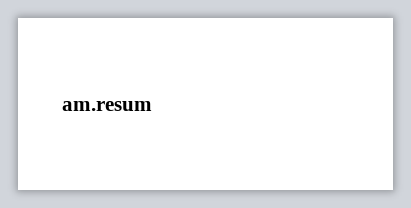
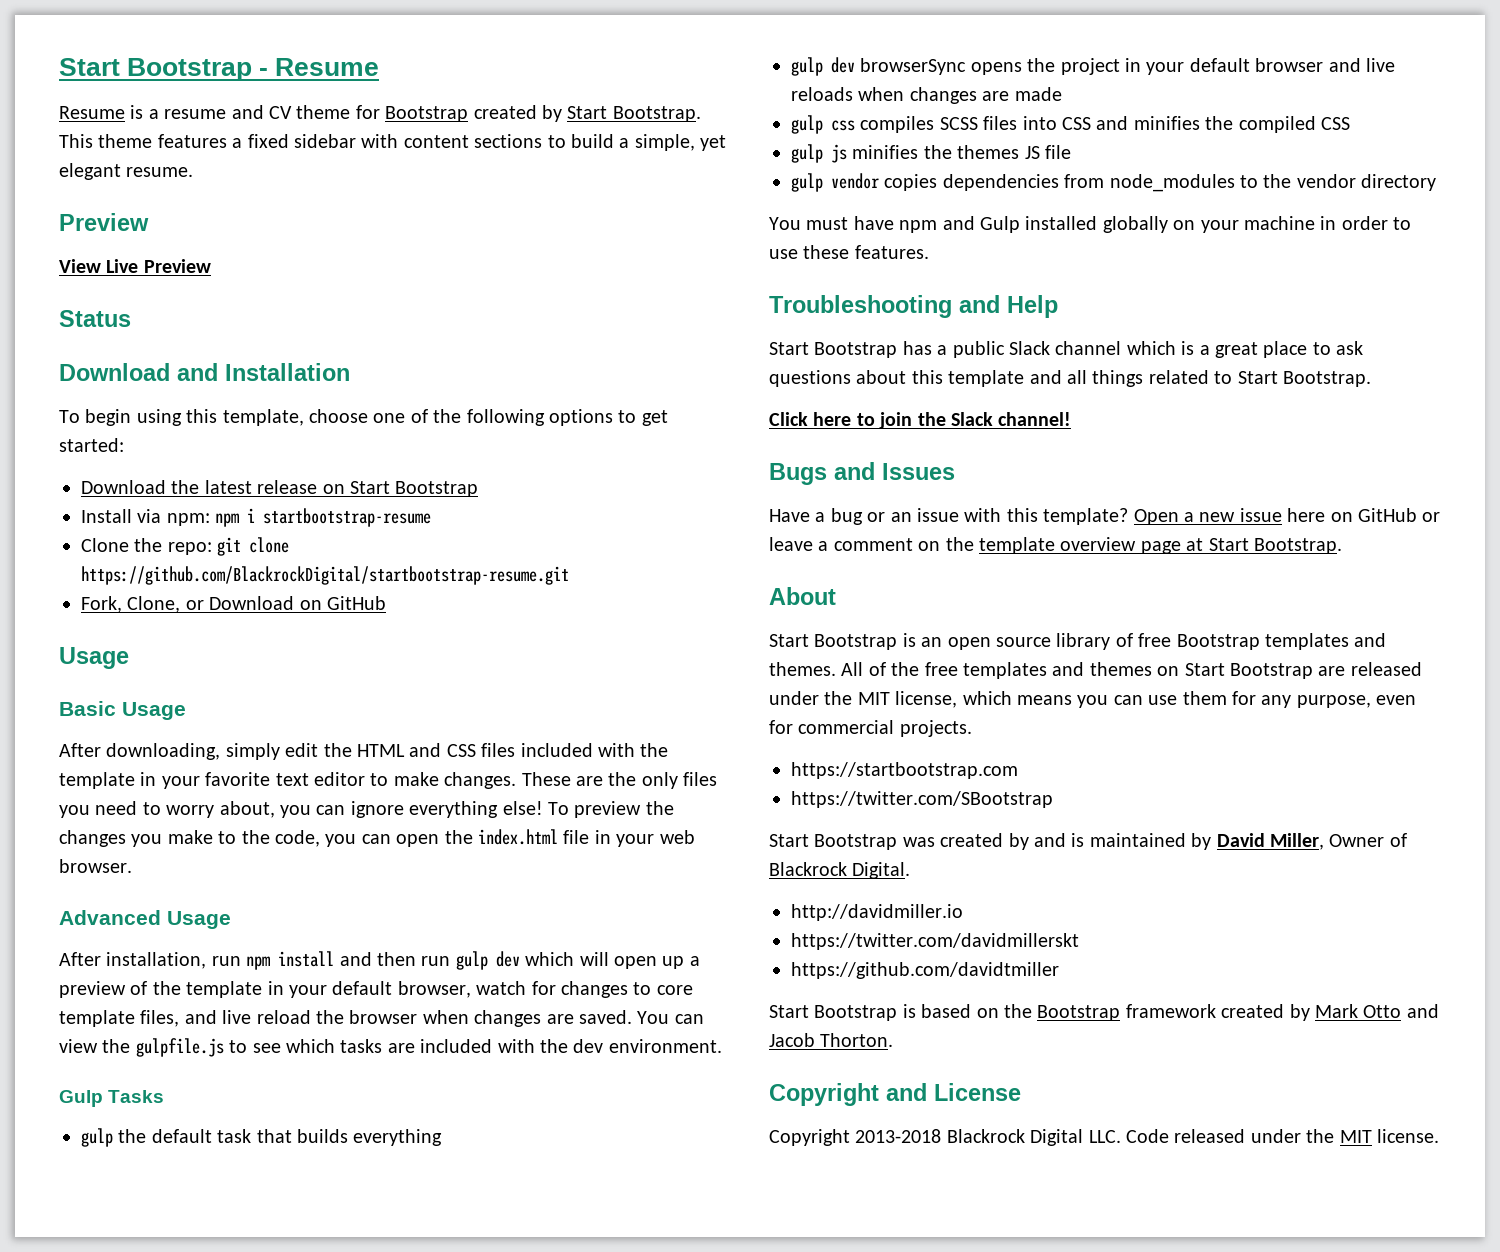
[62,101,152,111] am.resum -> [59,58,380,81] [59,105,701,122] [59,134,727,151] [59,163,194,180] [59,213,149,231] [59,259,211,273] [59,310,131,327] [59,363,350,381] [59,409,668,426] [59,438,124,452] [81,480,479,497] [81,508,432,527] [81,537,290,556] [81,566,569,585] [81,596,386,613] [59,647,129,669] [59,701,186,720] [59,743,669,760] [59,772,718,789] [59,801,674,818] [59,829,695,847] [59,859,132,873] [59,910,231,929] [59,951,700,970] [59,981,693,998] [59,1010,704,1027] [59,1038,722,1057] [59,1090,165,1107] [81,1128,443,1147] [791,57,1395,76] [791,87,1062,104] [791,115,1350,134] [791,144,1071,163] [791,173,1437,192] [769,216,1412,233] [769,245,929,259] [769,295,1058,318] [769,341,1364,358] [769,370,1371,387] [769,412,1072,429] [769,462,955,485] [769,508,1441,525] [769,537,1342,554] [769,587,836,605] [769,633,1387,650] [769,662,1422,679] [769,691,1417,708] [769,720,972,737] [791,762,1018,779] [791,791,1053,808] [769,833,1407,850] [769,862,911,879] [791,904,963,921] [791,933,1079,950] [791,962,1059,979] [769,1004,1439,1021] [769,1033,894,1047] [769,1083,1021,1106] [769,1129,1439,1146] Start Bootstrap - Resume // Resume is a resume and CV theme for Bootstrap created by Start Bootstrap. This theme features a fixed sidebar with content sections to build a simple, yet elegant resume. // Preview // View Live Preview // Status // Download and Installation // To begin using this template, choose one of the following options to get started: // Download the latest release on Start Bootstrap // Install via npm: npm i startbootstrap-resume // Clone the repo: git clone https://github.com/BlackrockDigital/startbootstrap-resume.git // Fork, Clone, or Download on GitHub // Usage // Basic Usage // After downloading, simply edit the HTML and CSS files included with the template in your favorite text editor to make changes. These are the only files you need to worry about, you can ignore everything else! To preview the changes you make to the code, you can open the index.html file in your web browser. // Advanced Usage // After installation, run npm install and then run gulp dev which will open up a preview of the template in your default browser, watch for changes to core template files, and live reload the browser when changes are saved. You can view the gulpfile.js to see which tasks are included with the dev environment. // Gulp Tasks // gulp the default task that builds everything // gulp dev browserSync opens the project in your default browser and live reloads when changes are made // gulp css compiles SCSS files into CSS and minifies the compiled CSS // gulp js minifies the themes JS file // gulp vendor copies dependencies from node_modules to the vendor directory // You must have npm and Gulp installed globally on your machine in order to use these features. // Troubleshooting and Help // Start Bootstrap has a public Slack channel which is a great place to ask questions about this template and all things related to Start Bootstrap. // Click here to join the Slack channel! // Bugs and Issues // Have a bug or an issue with this template? Open a new issue here on GitHub or leave a comment on the template overview page at Start Bootstrap. // About // Start Bootstrap is an open source library of free Bootstrap templates and themes. All of the free templates and themes on Start Bootstrap are released under the MIT license, which means you can use them for any purpose, even for commercial projects. // https://startbootstrap.com // https://twitter.com/SBootstrap // Start Bootstrap was created by and is maintained by David Miller, Owner of Blackrock Digital. // http://davidmiller.io // https://twitter.com/davidmillerskt // https://github.com/davidtmiller // Start Bootstrap is based on the Bootstrap framework created by Mark Otto and Jacob Thorton. // Copyright and License // Copyright 2013-2018 Blackrock Digital LLC. Code released under the MIT license.

